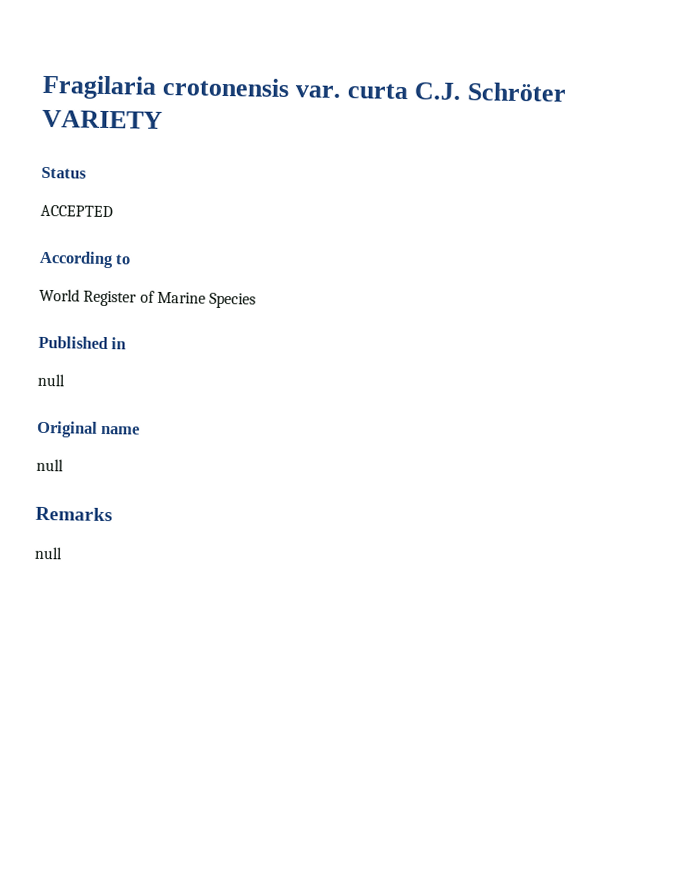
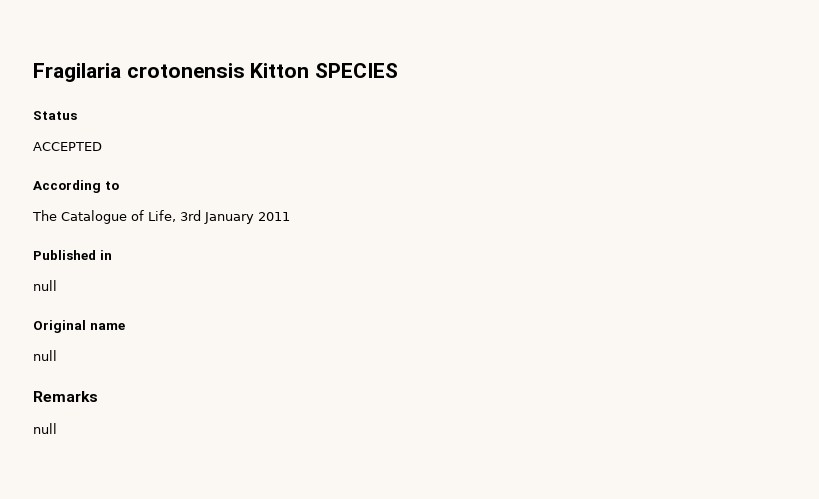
[295,82,568,102] [42,109,163,129] var. curta C.J. Schröter VARIETY -> [250,63,399,78] Kitton SPECIES
[39,288,257,309] World Register of Marine Species -> [32,210,290,224] The Catalogue of Life, 3rd January 2011

